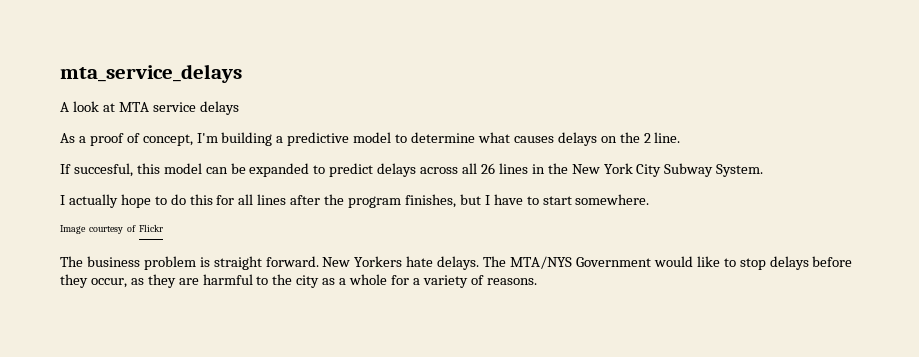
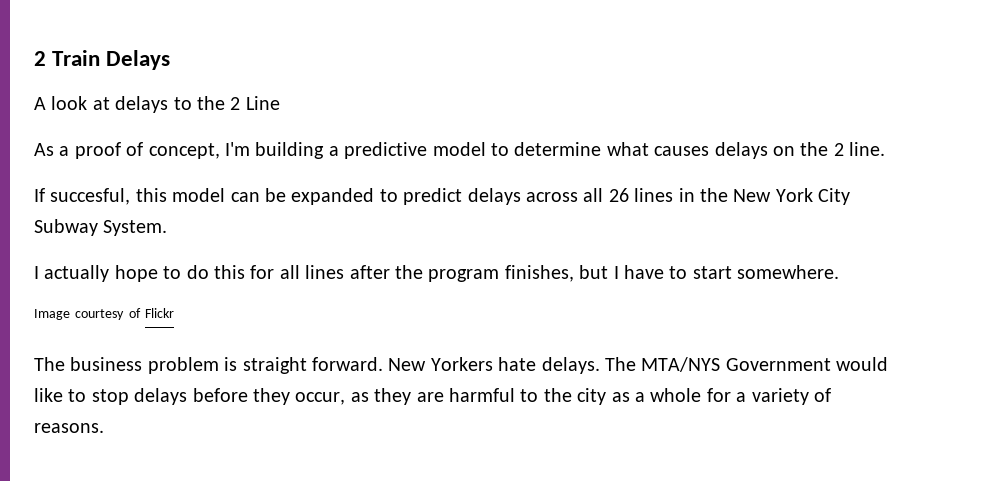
[60,64,242,83] mta_service_delays -> [34,50,171,70] 2 Train Delays
[118,101,239,115] MTA service delays -> [115,96,280,113] delays to the 2 Line

